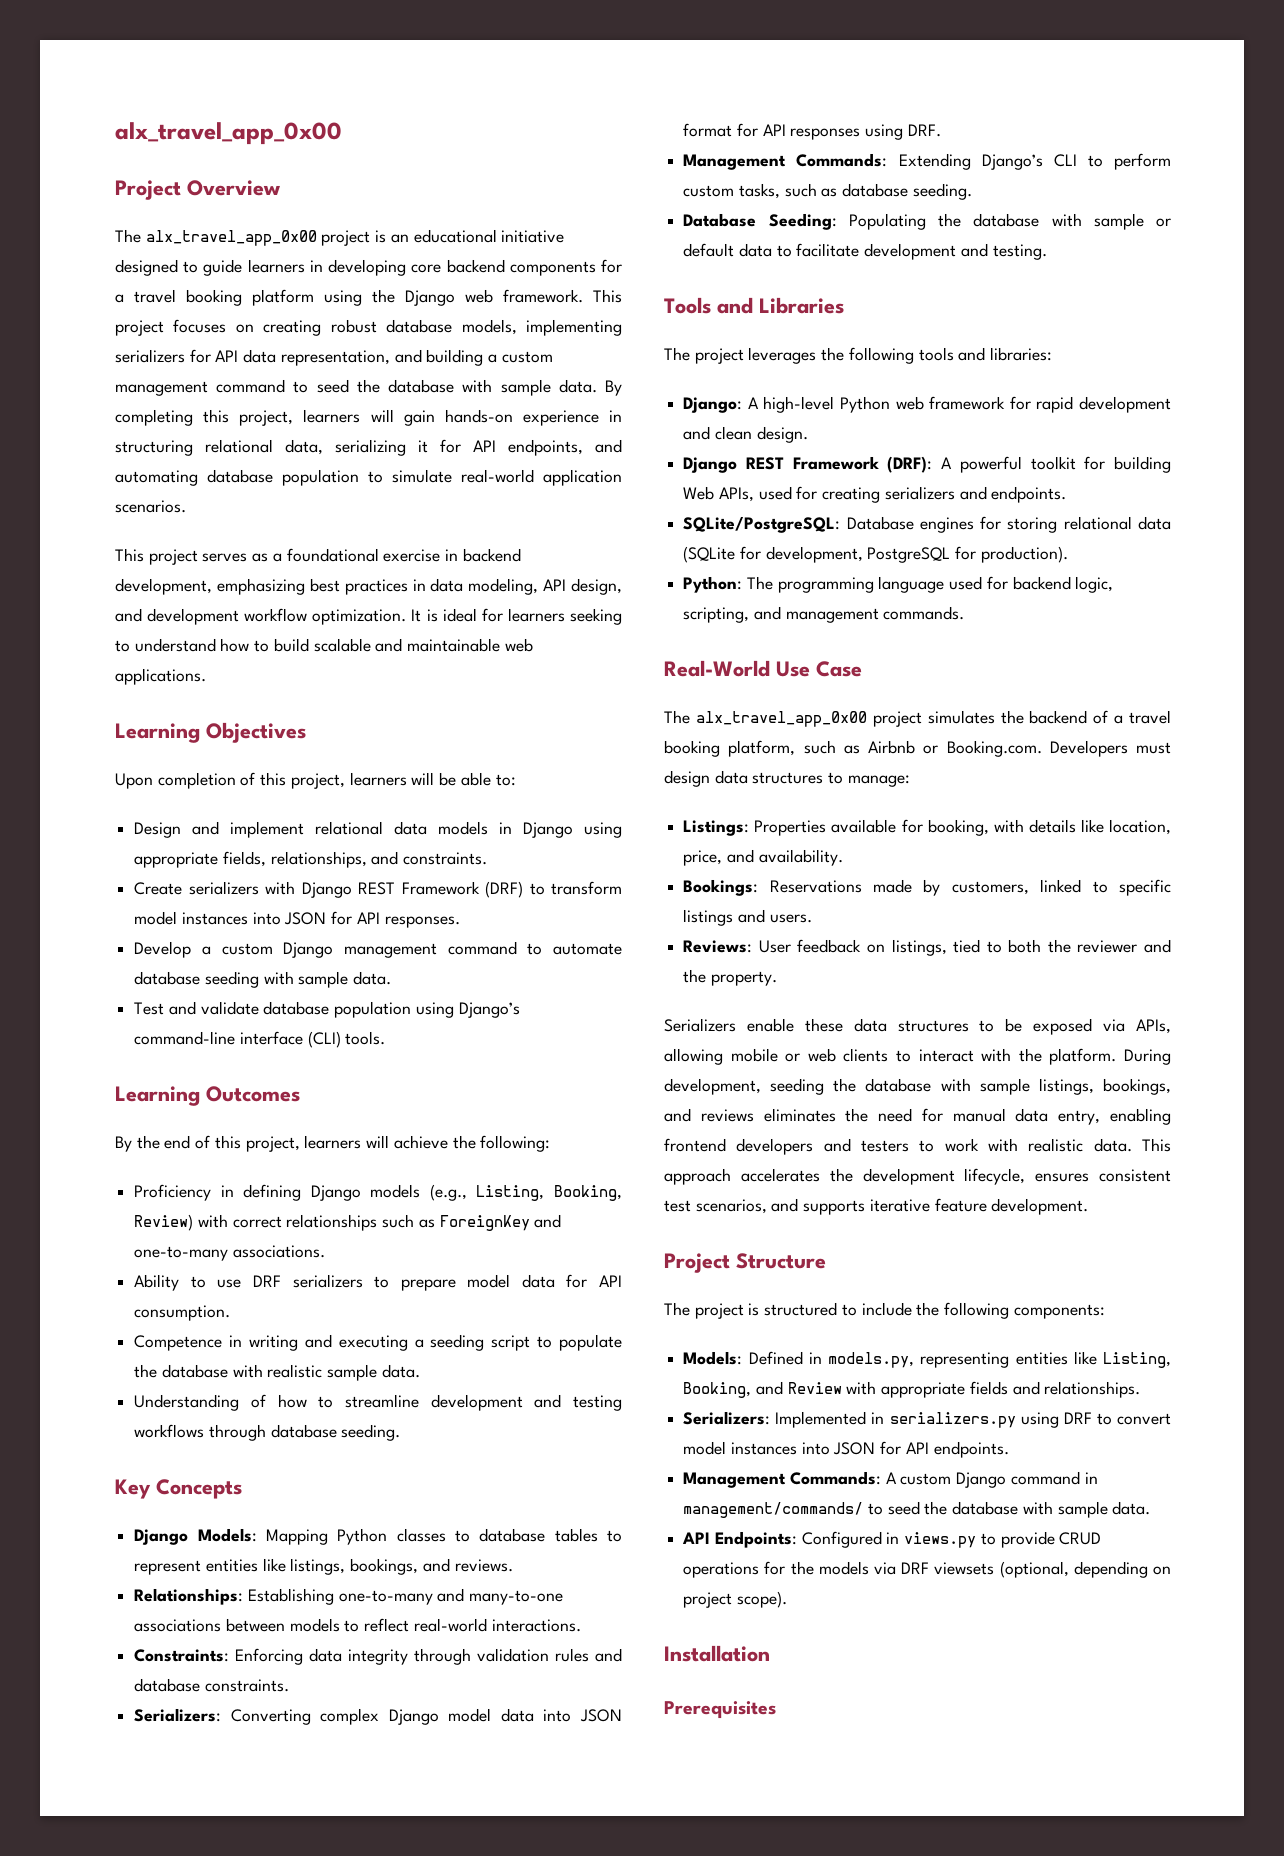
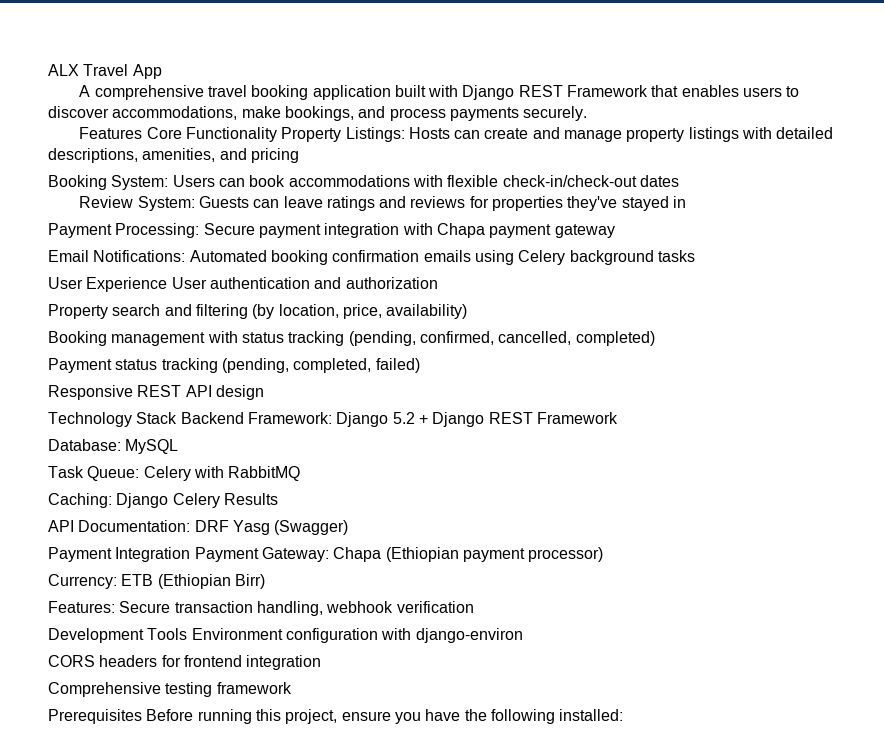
[115,122,342,145] [115,180,280,200] [115,229,565,246] [115,259,622,276] [115,289,622,306] [115,319,622,336] [115,349,553,366] [115,379,622,396] [115,409,622,426] [115,439,622,456] [115,469,622,486] [115,500,186,513] [115,548,521,565] [115,578,622,595] [115,608,622,625] [115,638,533,652] [115,668,206,685] [115,722,306,743] [115,772,516,789] [134,821,622,838] [134,851,488,868] [134,881,622,898] [134,911,460,928] [134,941,622,958] [134,971,392,988] [134,1001,520,1018] [134,1031,386,1048] [115,1086,300,1106] [115,1135,551,1152] [134,1184,622,1201] [134,1214,562,1231] [134,1245,325,1261] [134,1274,622,1291] [134,1305,231,1321] [134,1334,622,1351] [134,1364,420,1381] [134,1394,623,1411] [134,1424,401,1441] [115,1479,242,1499] [134,1528,622,1545] [134,1558,513,1575] [134,1588,564,1605] [134,1618,581,1632] [134,1648,622,1665] [134,1678,289,1692] [134,1708,622,1725] [683,123,941,140] [683,153,1171,170] [683,183,972,200] [683,213,1171,230] [683,243,1047,260] [664,297,844,314] [664,347,1053,364] [683,396,1171,413] [683,426,808,443] [683,456,1171,473] [683,486,1067,503] [683,516,1171,533] [683,546,1068,563] [683,576,1114,593] [683,606,965,623] [664,660,862,677] [664,710,1171,727] [664,740,1171,757] [664,770,910,787] [683,819,1171,836] [683,849,843,866] [683,879,1171,896] [683,909,812,926] [683,939,1171,956] [683,969,777,986] [664,1018,1171,1035] [664,1048,1171,1065] [664,1078,1171,1095] [664,1108,1171,1125] [664,1138,1171,1155] [664,1168,1171,1185] [664,1198,1089,1215] [664,1253,826,1273] [664,1302,1105,1319] [683,1351,1171,1368] [683,1381,1141,1398] [683,1411,1171,1428] [683,1441,1009,1458] [683,1471,1098,1488] [683,1501,1151,1518] [682,1531,1102,1548] [683,1561,1171,1578] [683,1591,787,1608] [664,1645,770,1662] [664,1701,776,1719] alx_travel_app_0x00 // Project Overview // The alx_travel_app_0x00 project is an educational initiative designed to guide learners in developing core backend components for a travel booking platform using the Django web framework. This project focuses on creating robust database models, implementing serializers for API data representation, and building a custom management command to seed the database with sample data. By completing this project, learners will gain hands-on experience in structuring relational data, serializing it for API endpoints, and automating database population to simulate real-world application scenarios. // This project serves as a foundational exercise in backend development, emphasizing best practices in data modeling, API design, and development workflow optimization. It is ideal for learners seeking to understand how to build scalable and maintainable web applications. // Learning Objectives // Upon completion of this project, learners will be able to: // Design and implement relational data models in Django using appropriate fields, relationships, and constraints. // Create serializers with Django REST Framework (DRF) to transform model instances into JSON for API responses. // Develop a custom Django management command to automate database seeding with sample data. // Test and validate database population using Django’s command-line interface (CLI) tools. // Learning Outcomes // By the end of this project, learners will achieve the following: // Proficiency in defining Django models (e.g., Listing, Booking, Review) with correct relationships such as ForeignKey and one-to-many associations. // Ability to use DRF serializers to prepare model data for API consumption. // Competence in writing and executing a seeding script to populate the database with realistic sample data. // Understanding of how to streamline development and testing workflows through database seeding. // Key Concepts // Django Models: Mapping Python classes to database tables to represent entities like listings, bookings, and reviews. // Relationships: Establishing one-to-many and many-to-one associations between models to reflect real-world interactions. // Constraints: Enforcing data integrity through validation rules and database constraints. // Serializers: Converting complex Django model data into JSON format for API responses using DRF. // Management Commands: Extending Django’s CLI to perform custom tasks, such as database seeding. // Database Seeding: Populating the database with sample or default data to facilitate development and testing. // Tools and Libraries // The project leverages the following tools and libraries: // Django: A high-level Python web framework for rapid development and clean design. // Django REST Framework (DRF): A powerful toolkit for building Web APIs, used for creating serializers and endpoints. // SQLite/PostgreSQL: Database engines for storing relational data (SQLite for development, PostgreSQL for production). // Python: The programming language used for backend logic, scripting, and management commands. // Real-World Use Case // The alx_travel_app_0x00 project simulates the backend of a travel booking platform, such as Airbnb or Booking.com. Developers must design data structures to manage: // Listings: Properties available for booking, with details like location, price, and availability. // Bookings: Reservations made by customers, linked to specific listings and users. // Reviews: User feedback on listings, tied to both the reviewer and the property. // Serializers enable these data structures to be exposed via APIs, allowing mobile or web clients to interact with the platform. During development, seeding the database with sample listings, bookings, and reviews eliminates the need for manual data entry, enabling frontend developers and testers to work with realistic data. This approach accelerates the development lifecycle, ensures consistent test scenarios, and supports iterative feature development. // Project Structure // The project is structured to include the following components: // Models: Defined in models.py, representing entities like Listing, Booking, and Review with appropriate fields and relationships. // Serializers: Implemented in serializers.py using DRF to convert model instances into JSON for API endpoints. // Management Commands: A custom Django command in management/commands/ to seed the database with sample data. // API Endpoints: Configured in views.py to provide CRUD operations for the models via DRF viewsets (optional, depending on project scope). // Installation // Prerequisites -> [48,64,162,79] [79,85,800,100] [48,106,588,121] [79,127,834,142] [48,148,299,163] [48,175,679,190] [79,196,687,211] [48,223,615,238] [48,250,695,265] [48,277,438,292] [48,304,468,319] [48,331,655,346] [48,358,420,373] [48,385,264,400] [48,412,618,427] [48,439,179,454] [48,466,301,481] [48,493,278,508] [48,520,349,535] [48,547,604,562] [48,574,265,589] [48,601,474,616] [48,628,523,643] [48,655,322,670] [48,682,292,697] [48,709,624,724] ALX Travel App // A comprehensive travel booking application built with Django REST Framework that enables users to discover accommodations, make bookings, and process payments securely. // Features Core Functionality Property Listings: Hosts can create and manage property listings with detailed descriptions, amenities, and pricing // Booking System: Users can book accommodations with flexible check-in/check-out dates // Review System: Guests can leave ratings and reviews for properties they've stayed in // Payment Processing: Secure payment integration with Chapa payment gateway // Email Notifications: Automated booking confirmation emails using Celery background tasks // User Experience User authentication and authorization // Property search and filtering (by location, price, availability) // Booking management with status tracking (pending, confirmed, cancelled, completed) // Payment status tracking (pending, completed, failed) // Responsive REST API design // Technology Stack Backend Framework: Django 5.2 + Django REST Framework // Database: MySQL // Task Queue: Celery with RabbitMQ // Caching: Django Celery Results // API Documentation: DRF Yasg (Swagger) // Payment Integration Payment Gateway: Chapa (Ethiopian payment processor) // Currency: ETB (Ethiopian Birr) // Features: Secure transaction handling, webhook verification // Development Tools Environment configuration with django-environ // CORS headers for frontend integration // Comprehensive testing framework // Prerequisites Before running this project, ensure you have the following installed:

